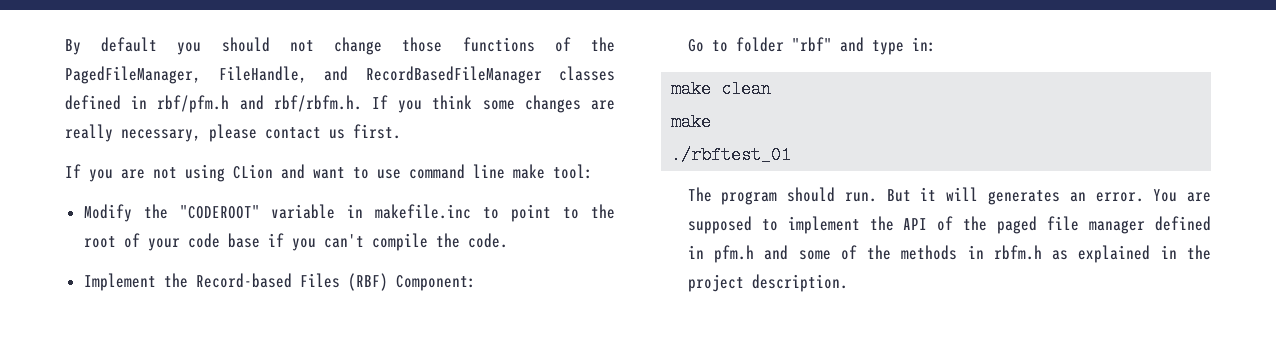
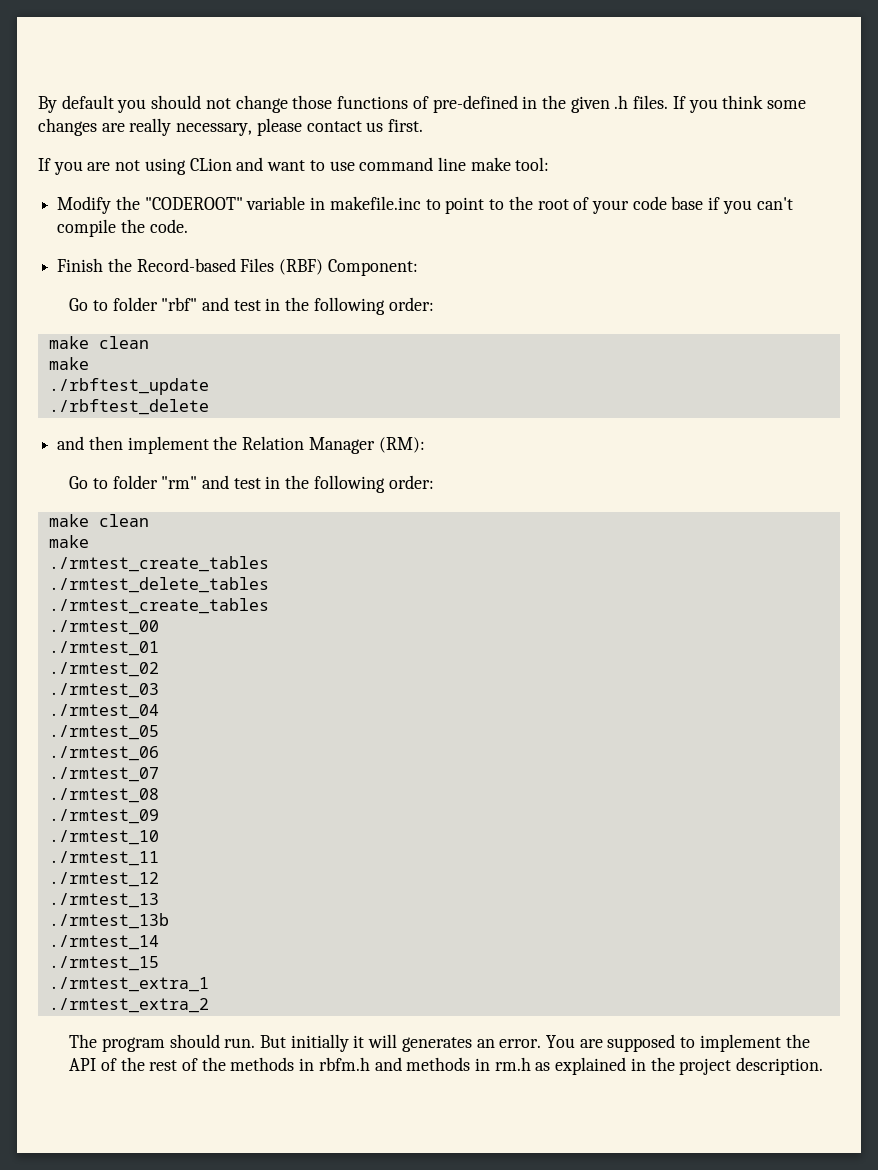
[591,37,615,52] [65,66,615,84] [65,95,362,113] the PagedFileManager, FileHandle, and RecordBasedFileManager classes defined in rbf/pfm.h and rbf/rbfm.h. -> [432,95,669,113] pre-defined in the given .h files.
[83,273,156,291] Implement -> [57,258,104,272] Finish
[871,37,936,55] [671,80,772,98] [671,113,712,131] [671,146,792,164] type in: // make clean // make // ./rbftest_01 -> [233,297,434,315] [48,336,149,349] [48,357,89,370] [48,378,209,395] [48,399,209,415] [57,436,425,454] [69,475,434,493] [48,514,149,527] [48,535,89,548] [48,556,269,572] [48,577,269,593] [48,598,269,614] [48,620,159,635] [48,641,159,656] [48,662,159,677] [48,683,159,698] [48,704,159,719] [48,725,159,740] [48,746,159,761] [48,767,159,782] [48,788,159,803] [48,809,159,824] [48,830,159,845] [48,851,159,866] [48,872,159,887] [48,893,159,908] [48,913,169,929] [48,935,159,950] [48,956,159,971] [48,977,209,992] [48,998,209,1013] test in the following order: // make clean // make // ./rbftest_update // ./rbftest_delete // and then implement the Relation Manager (RM): // Go to folder "rm" and test in the following order: // make clean // make // ./rmtest_create_tables // ./rmtest_delete_tables // ./rmtest_create_tables // ./rmtest_00 // ./rmtest_01 // ./rmtest_02 // ./rmtest_03 // ./rmtest_04 // ./rmtest_05 // ./rmtest_06 // ./rmtest_07 // ./rmtest_08 // ./rmtest_09 // ./rmtest_10 // ./rmtest_11 // ./rmtest_12 // ./rmtest_13 // ./rmtest_13b // ./rmtest_14 // ./rmtest_15 // ./rmtest_extra_1 // ./rmtest_extra_2
(911, 195) none -> [290,1034,349,1052] initially
[997,216,1211,234] [687,245,831,263] paged file manager defined in pfm.h and some -> [149,1060,178,1071] rest
(1042, 252) none -> [374,1057,531,1071] and methods in rm.h

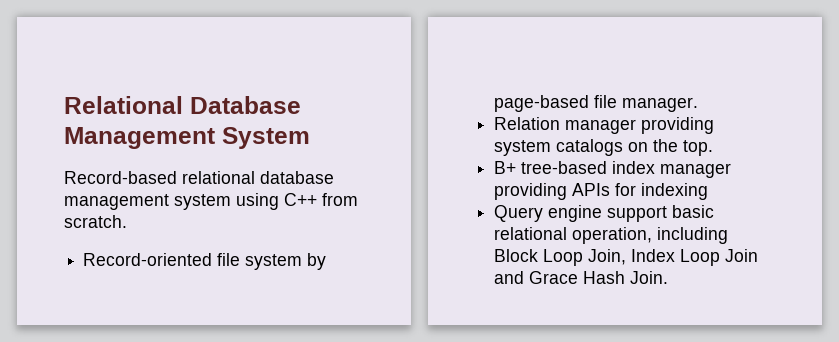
[38,95,807,113] [38,118,424,136] [38,157,550,175] [57,196,793,214] [57,219,188,237] [57,258,418,276] [69,297,434,315] [48,336,149,349] [48,357,89,370] [48,378,209,395] [48,399,209,415] [57,436,425,454] [69,475,434,493] [48,514,149,527] [48,535,89,548] [48,556,269,572] [48,577,269,593] [48,598,269,614] [48,620,159,635] [48,641,159,656] [48,662,159,677] [48,683,159,698] [48,704,159,719] [48,725,159,740] [48,746,159,761] [48,767,159,782] [48,788,159,803] [48,809,159,824] [48,830,159,845] [48,851,159,866] [48,872,159,887] [48,893,159,908] [48,913,169,929] [48,935,159,950] [48,956,159,971] [48,977,209,992] [48,998,209,1013] [69,1034,810,1052] [69,1057,824,1075] By default you should not change those functions of pre-defined in the given .h files. If you think some changes are really necessary, please contact us first. // If you are not using CLion and want to use command line make tool: // Modify the "CODEROOT" variable in makefile.inc to point to the root of your code base if you can't compile the code. // Finish the Record-based Files (RBF) Component: // Go to folder "rbf" and test in the following order: // make clean // make // ./rbftest_update // ./rbftest_delete // and then implement the Relation Manager (RM): // Go to folder "rm" and test in the following order: // make clean // make // ./rmtest_create_tables // ./rmtest_delete_tables // ./rmtest_create_tables // ./rmtest_00 // ./rmtest_01 // ./rmtest_02 // ./rmtest_03 // ./rmtest_04 // ./rmtest_05 // ./rmtest_06 // ./rmtest_07 // ./rmtest_08 // ./rmtest_09 // ./rmtest_10 // ./rmtest_11 // ./rmtest_12 // ./rmtest_13 // ./rmtest_13b // ./rmtest_14 // ./rmtest_15 // ./rmtest_extra_1 // ./rmtest_extra_2 // The program should run. But initially it will generates an error. You are supposed to implement the API of the rest of the methods in rbfm.h and methods in rm.h as explained in the project description. -> [64,96,301,114] [64,127,310,149] [64,171,334,184] [64,193,358,210] [64,215,127,228] [83,253,327,270] [494,95,699,112] [494,117,715,134] [494,139,714,156] [494,161,732,178] [494,183,709,200] [494,205,715,222] [494,227,729,244] [494,249,759,266] [494,271,669,284] Relational Database Management System // Record-based relational database management system using C++ from scratch. // Record-oriented file system by page-based file manager. // Relation manager providing system catalogs on the top. // B+ tree-based index manager providing APIs for indexing // Query engine support basic relational operation, including Block Loop Join, Index Loop Join and Grace Hash Join.

